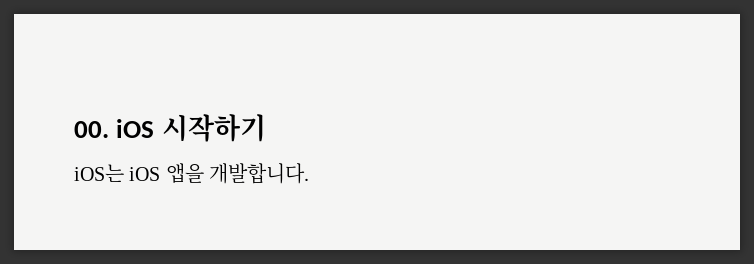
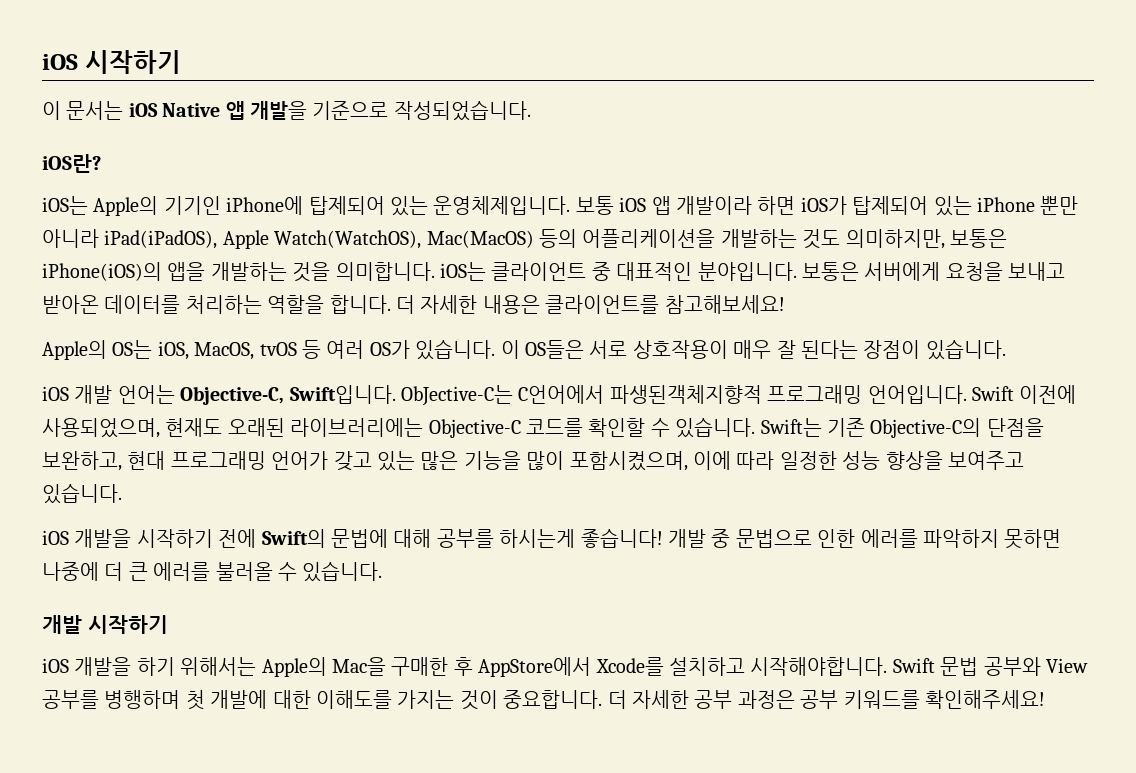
[74,121,109,138] 00. -> (42, 62) none
[74,163,310,184] iOS는 iOS 앱을 개발합니다. -> [42,100,531,121] [42,154,101,173] [42,196,1079,216] [42,229,1007,249] [42,262,1066,282] [42,295,785,314] [42,339,1006,360] [42,385,1077,406] [42,417,1044,438] [42,451,1024,471] [42,483,122,504] [42,528,1062,549] [42,561,383,582] [42,615,168,634] [42,657,1088,677] [42,690,1045,710] 이 문서는 iOS Native 앱 개발을 기준으로 작성되었습니다. // iOS란? // iOS는 Apple의 기기인 iPhone에 탑제되어 있는 운영체제입니다. 보통 iOS 앱 개발이라 하면 iOS가 탑제되어 있는 iPhone 뿐만 아니라 iPad(iPadOS), Apple Watch(WatchOS), Mac(MacOS) 등의 어플리케이션을 개발하는 것도 의미하지만, 보통은 iPhone(iOS)의 앱을 개발하는 것을 의미합니다. iOS는 클라이언트 중 대표적인 분야입니다. 보통은 서버에게 요청을 보내고 받아온 데이터를 처리하는 역할을 합니다. 더 자세한 내용은 클라이언트를 참고해보세요! // Apple의 OS는 iOS, MacOS, tvOS 등 여러 OS가 있습니다. 이 OS들은 서로 상호작용이 매우 잘 된다는 장점이 있습니다. // iOS 개발 언어는 Objective-C, Swift입니다. ObJective-C는 C언어에서 파생된객체지향적 프로그래밍 언어입니다. Swift 이전에 사용되었으며, 현재도 오래된 라이브러리에는 Objective-C 코드를 확인할 수 있습니다. Swift는 기존 Objective-C의 단점을 보완하고, 현대 프로그래밍 언어가 갖고 있는 많은 기능을 많이 포함시켰으며, 이에 따라 일정한 성능 향상을 보여주고 있습니다. // iOS 개발을 시작하기 전에 Swift의 문법에 대해 공부를 하시는게 좋습니다! 개발 중 문법으로 인한 에러를 파악하지 못하면 나중에 더 큰 에러를 불러올 수 있습니다. // 개발 시작하기 // iOS 개발을 하기 위해서는 Apple의 Mac을 구매한 후 AppStore에서 Xcode를 설치하고 시작해야합니다. Swift 문법 공부와 View 공부를 병행하며 첫 개발에 대한 이해도를 가지는 것이 중요합니다. 더 자세한 공부 과정은 공부 키워드를 확인해주세요!

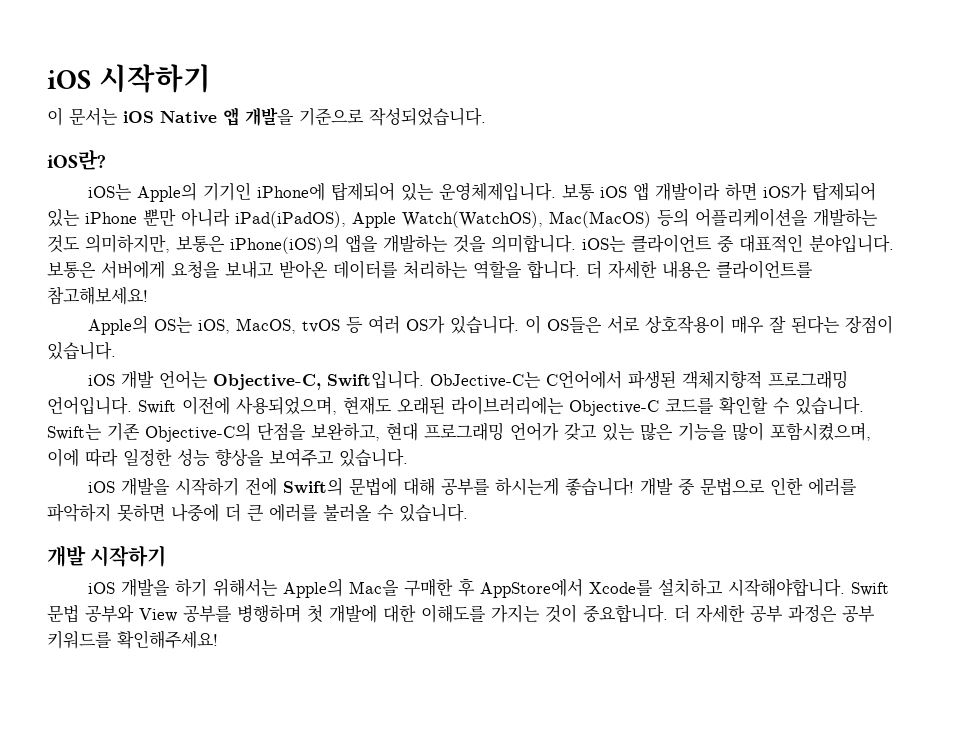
[609,385,762,404] 파생된객체지향적 -> [627,370,762,389] 파생된 객체지향적

